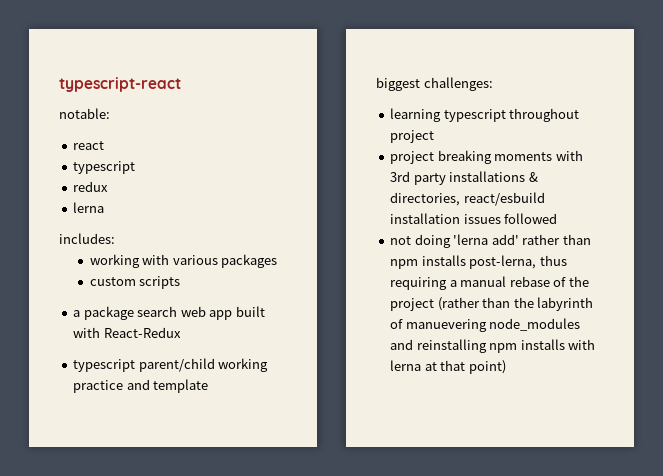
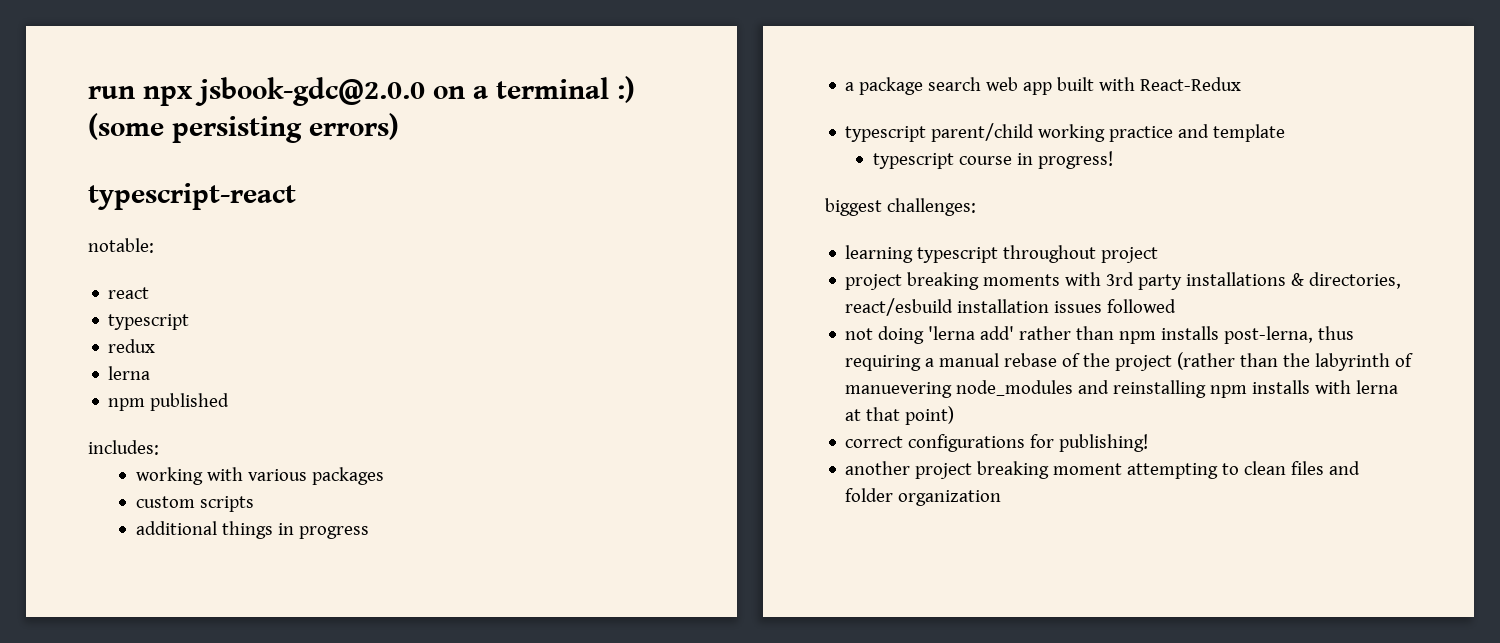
(59, 84) none -> [88,76,635,106] [88,113,399,143] run npx jsbook-gdc@2.0.0 on a terminal :) (some persisting errors) //
(105, 207) none -> [108,393,230,411] // npm published
(181, 282) none -> [135,521,369,539] // additional things in progress
(209, 386) none -> [872,151,1113,169] // typescript course in progress!
(506, 367) none -> [845,434,1149,452] [845,461,1361,479] [845,488,1002,506] // correct configurations for publishing! // another project breaking moment attempting to clean files and folder organization

